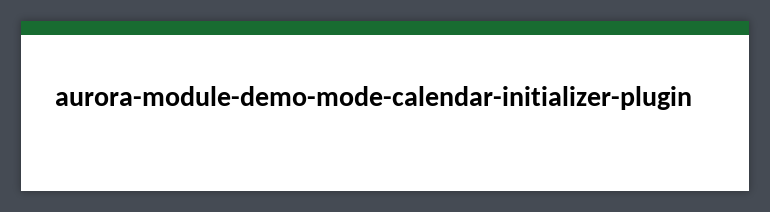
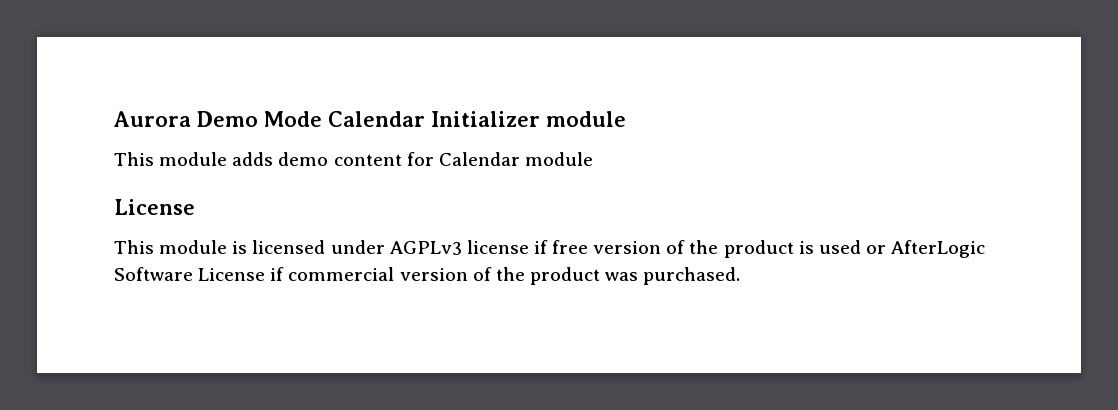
[55,86,692,110] aurora-module-demo-mode-calendar-initializer-plugin -> [114,111,626,127] [114,152,593,166] [114,199,195,215] [114,240,986,258] [114,267,741,285] Aurora Demo Mode Calendar Initializer module // This module adds demo content for Calendar module // License // This module is licensed under AGPLv3 license if free version of the product is used or AfterLogic Software License if commercial version of the product was purchased.

